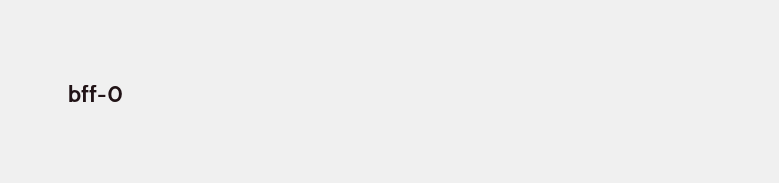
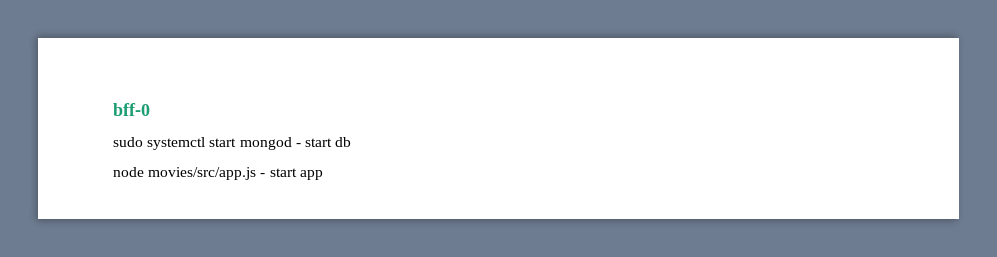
(123, 93) none -> [113,137,352,150] [113,167,323,180] // sudo systemctl start mongod - start db // node movies/src/app.js - start app

